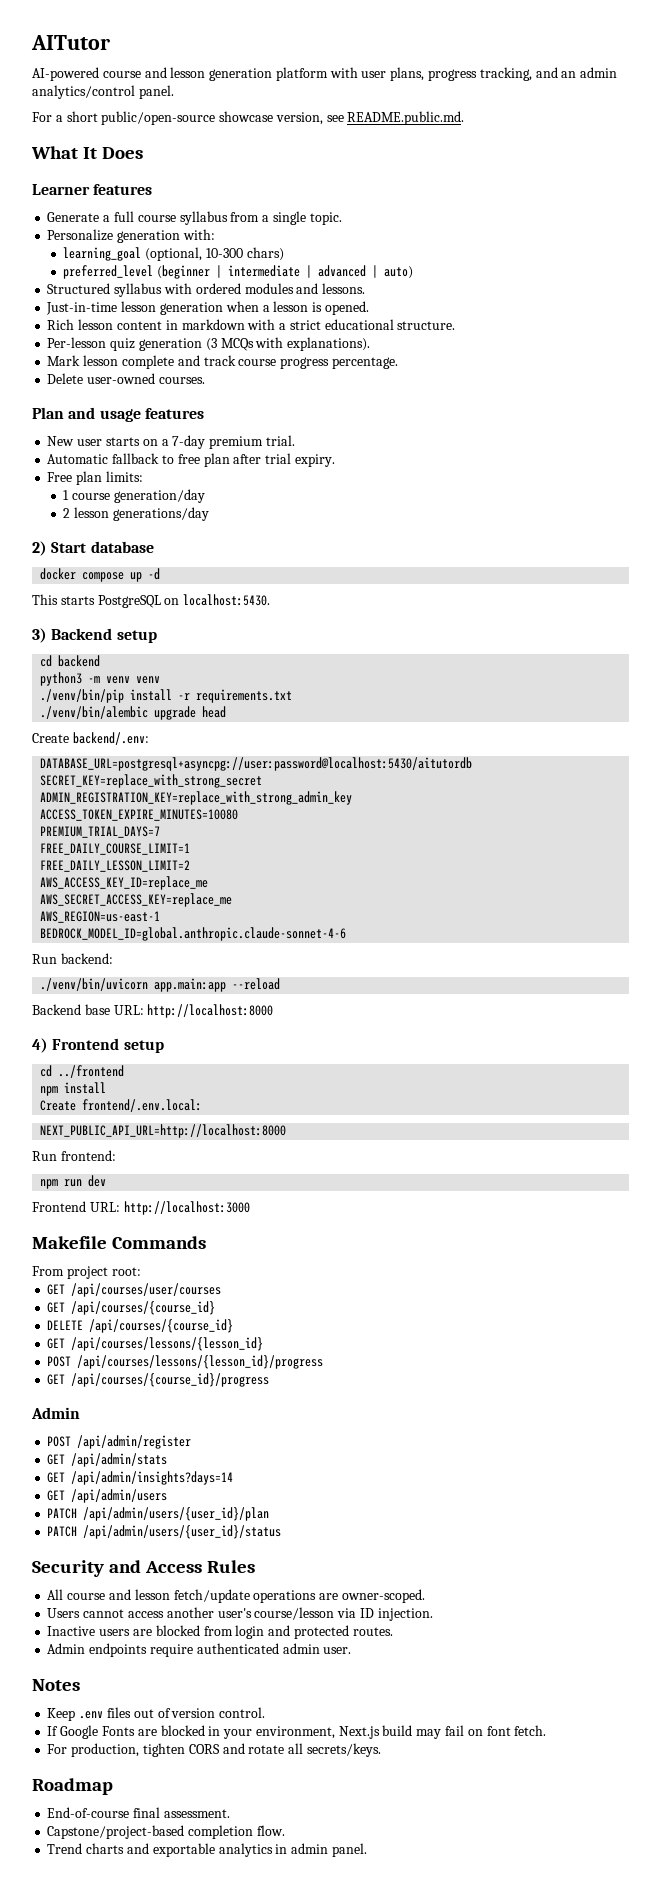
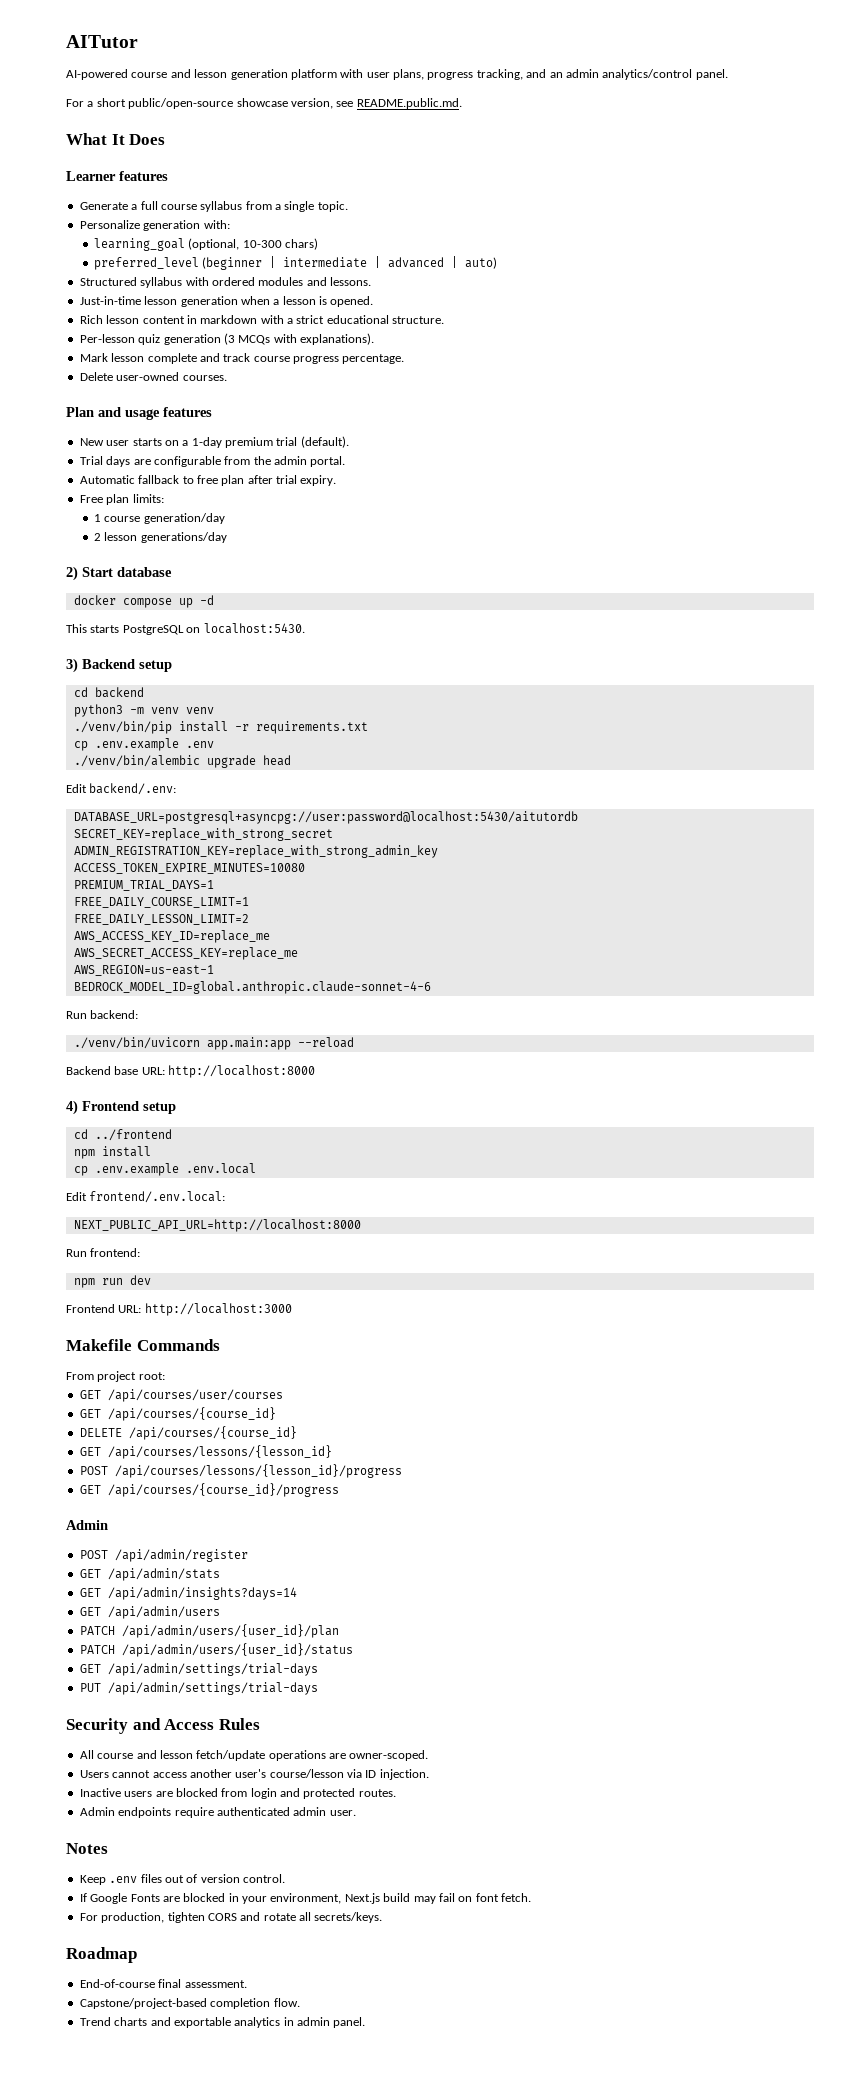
[172,435,295,449] 7-day premium trial. -> [191,436,349,448] [79,456,346,467] 1-day premium trial (default). // Trial days are configurable from the admin portal.
(293, 696) none -> [73,738,214,751] // cp .env.example .env
[32,733,69,743] Create -> [66,784,87,793] Edit
[40,826,161,838] PREMIUM_TRIAL_DAYS=7 -> [73,880,214,891] PREMIUM_TRIAL_DAYS=1
[40,1100,77,1111] Create -> [73,1163,256,1176] [66,1192,87,1201] cp .env.example .env.local // Edit
(282, 1532) none -> [79,1663,318,1676] [79,1682,318,1695] // GET /api/admin/settings/trial-days // PUT /api/admin/settings/trial-days

